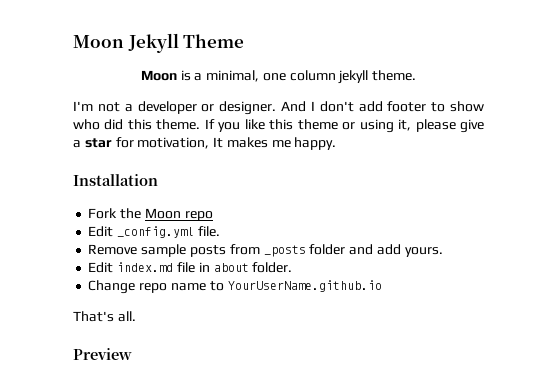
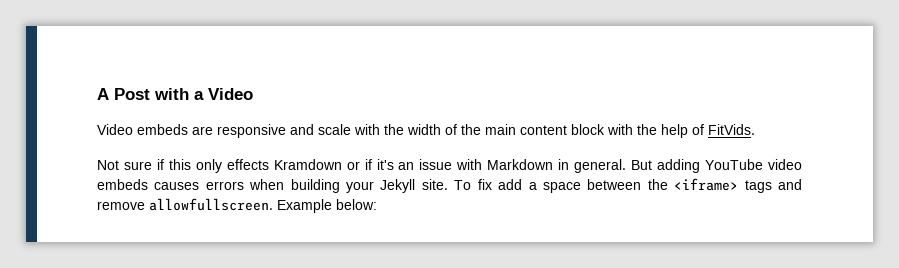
[73,33,245,53] [140,70,417,84] [73,101,484,115] [73,119,484,133] [73,137,337,150] [73,174,158,186] [88,208,213,221] [88,226,220,238] [88,244,443,257] [88,262,293,273] [88,280,382,294] [73,311,136,322] [73,348,132,360] Moon Jekyll Theme // Moon is a minimal, one column jekyll theme. // I'm not a developer or designer. And I don't add footer to show who did this theme. If you like this theme or using it, please give a star for motivation, It makes me happy. // Installation // Fork the Moon repo // Edit _config.yml file. // Remove sample posts from _posts folder and add yours. // Edit index.md file in about folder. // Change repo name to YourUserName.github.io // That's all. // Preview -> [97,88,253,100] [97,124,755,138] [97,159,803,173] [97,178,802,193] [97,198,377,213] A Post with a Video // Video embeds are responsive and scale with the width of the main content block with the help of FitVids. // Not sure if this only effects Kramdown or if it's an issue with Markdown in general. But adding YouTube video embeds causes errors when building your Jekyll site. To fix add a space between the <iframe> tags and remove allowfullscreen. Example below:

